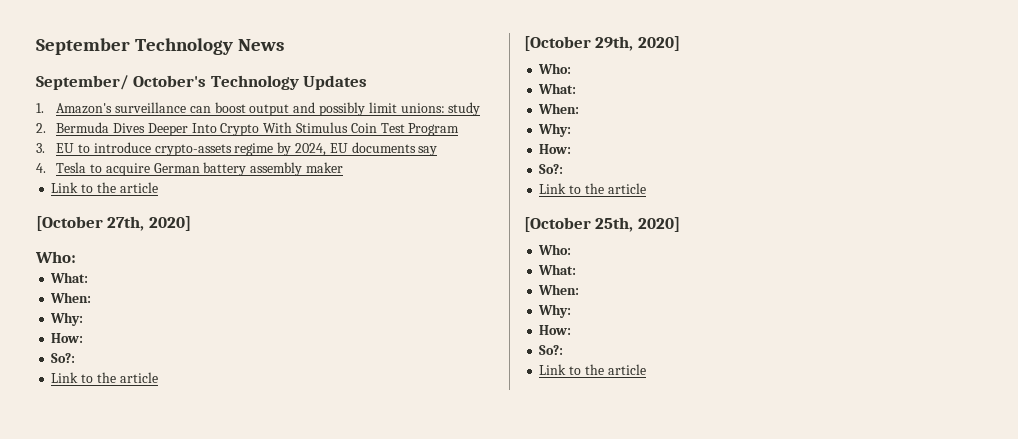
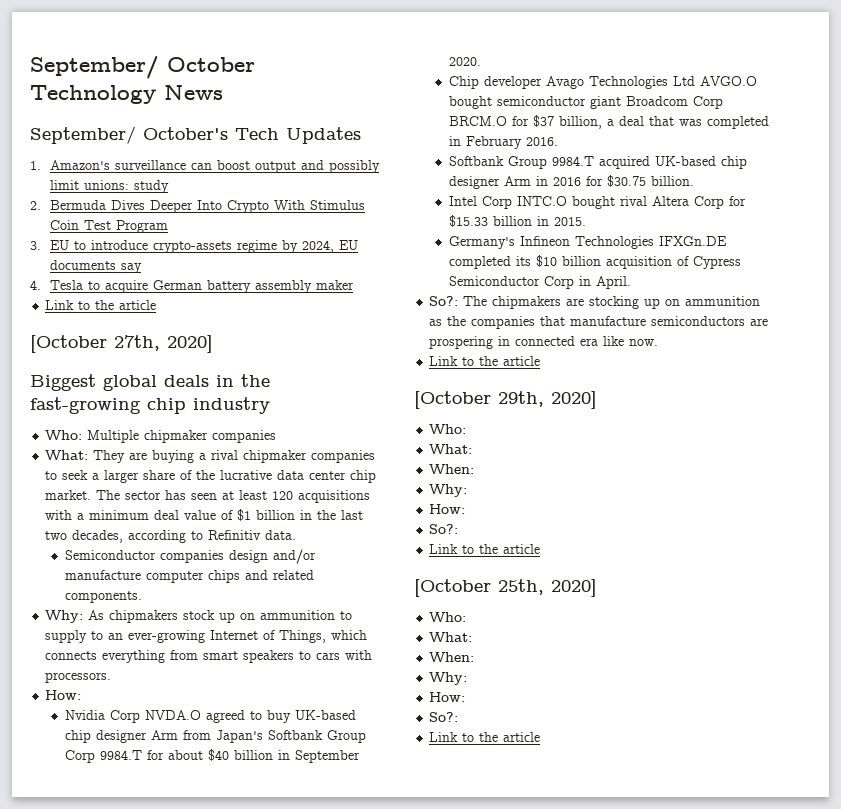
[36,38,130,55] September -> [30,56,255,79] September/ October
[210,75,299,90] Technology -> [235,128,279,140] Tech
[35,251,76,263] [50,272,89,283] [50,292,92,303] [50,312,84,326] [51,333,84,343] [51,353,76,363] Who: // What: // When: // Why: // How: // So?: -> [30,374,270,391] [30,397,270,414] [45,430,277,443] [45,450,376,463] [45,470,377,483] [45,490,371,503] [45,509,364,521] [45,530,297,543] [65,549,317,564] [65,570,315,583] [65,591,143,603] [45,610,353,623] [45,630,368,643] [45,650,373,663] [45,672,112,683] [45,690,82,700] [65,710,357,723] [65,730,367,743] [65,749,361,763] [449,57,482,66] [449,76,758,89] [449,96,724,109] [449,115,770,129] [449,136,559,149] [449,156,748,169] [449,175,695,189] [449,196,747,209] [449,215,587,227] [449,236,728,249] [449,255,742,269] [449,276,632,289] [429,296,761,309] [429,316,769,329] [429,336,659,349] Biggest global deals in the fast-growing chip industry // Who: Multiple chipmaker companies // What: They are buying a rival chipmaker companies to seek a larger share of the lucrative data center chip market. The sector has seen at least 120 acquisitions with a minimum deal value of $1 billion in the last two decades, according to Refinitiv data. // Semiconductor companies design and/or manufacture computer chips and related components. // Why: As chipmakers stock up on ammunition to supply to an ever-growing Internet of Things, which connects everything from smart speakers to cars with processors. // How: // Nvidia Corp NVDA.O agreed to buy UK-based chip designer Arm from Japan's Softbank Group Corp 9984.T for about $40 billion in September 2020. // Chip developer Avago Technologies Ltd AVGO.O bought semiconductor giant Broadcom Corp BRCM.O for $37 billion, a deal that was completed in February 2016. // Softbank Group 9984.T acquired UK-based chip designer Arm in 2016 for $30.75 billion. // Intel Corp INTC.O bought rival Altera Corp for $15.33 billion in 2015. // Germany's Infineon Technologies IFXGn.DE completed its $10 billion acquisition of Cypress Semiconductor Corp in April. // So?: The chipmakers are stocking up on ammunition as the companies that manufacture semiconductors are prospering in connected era like now.

